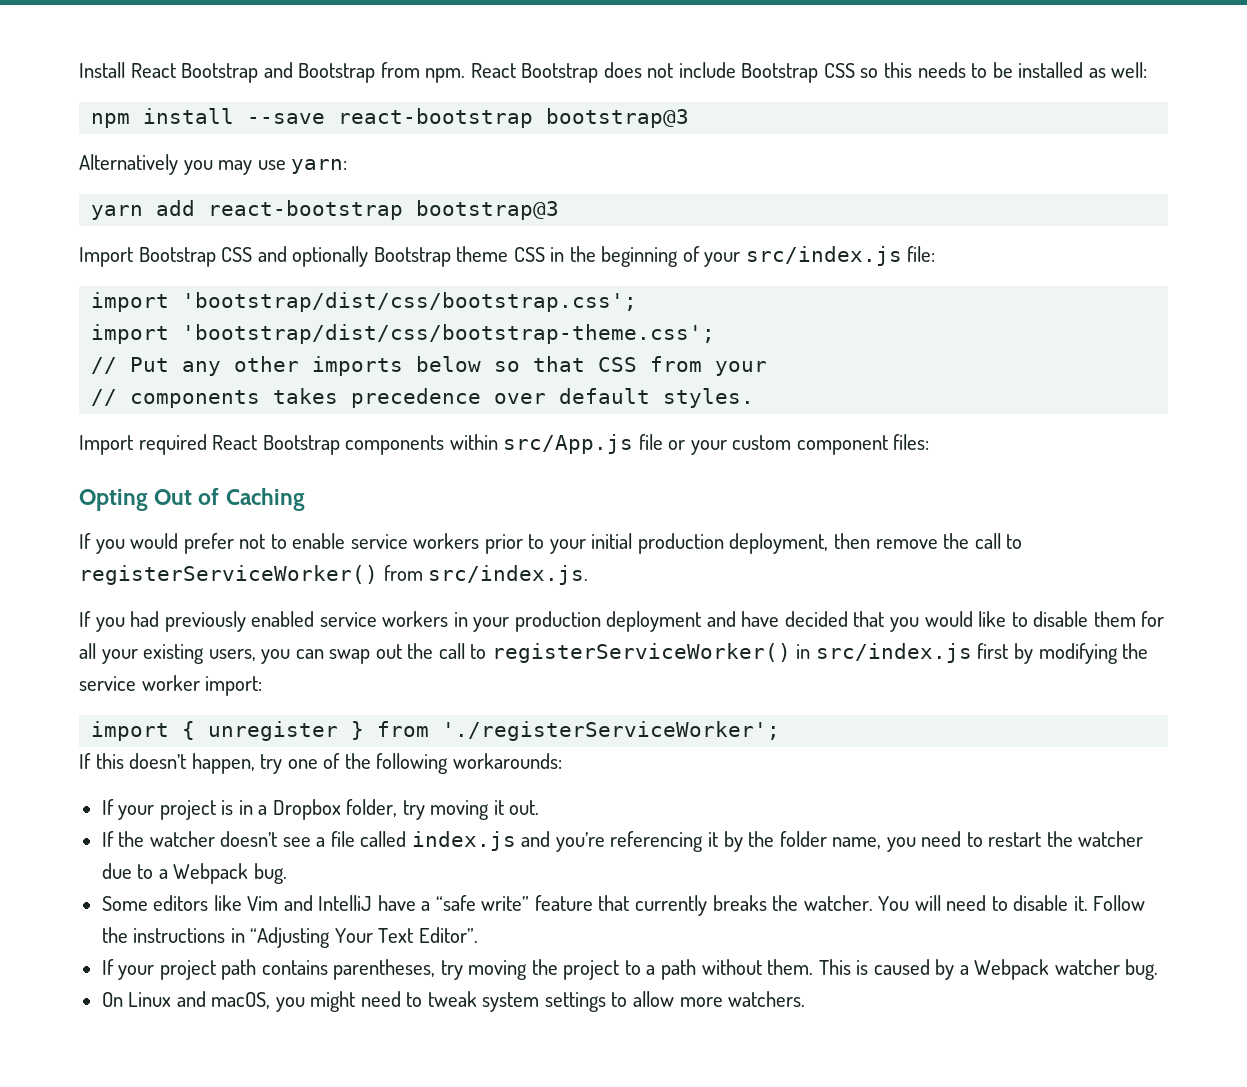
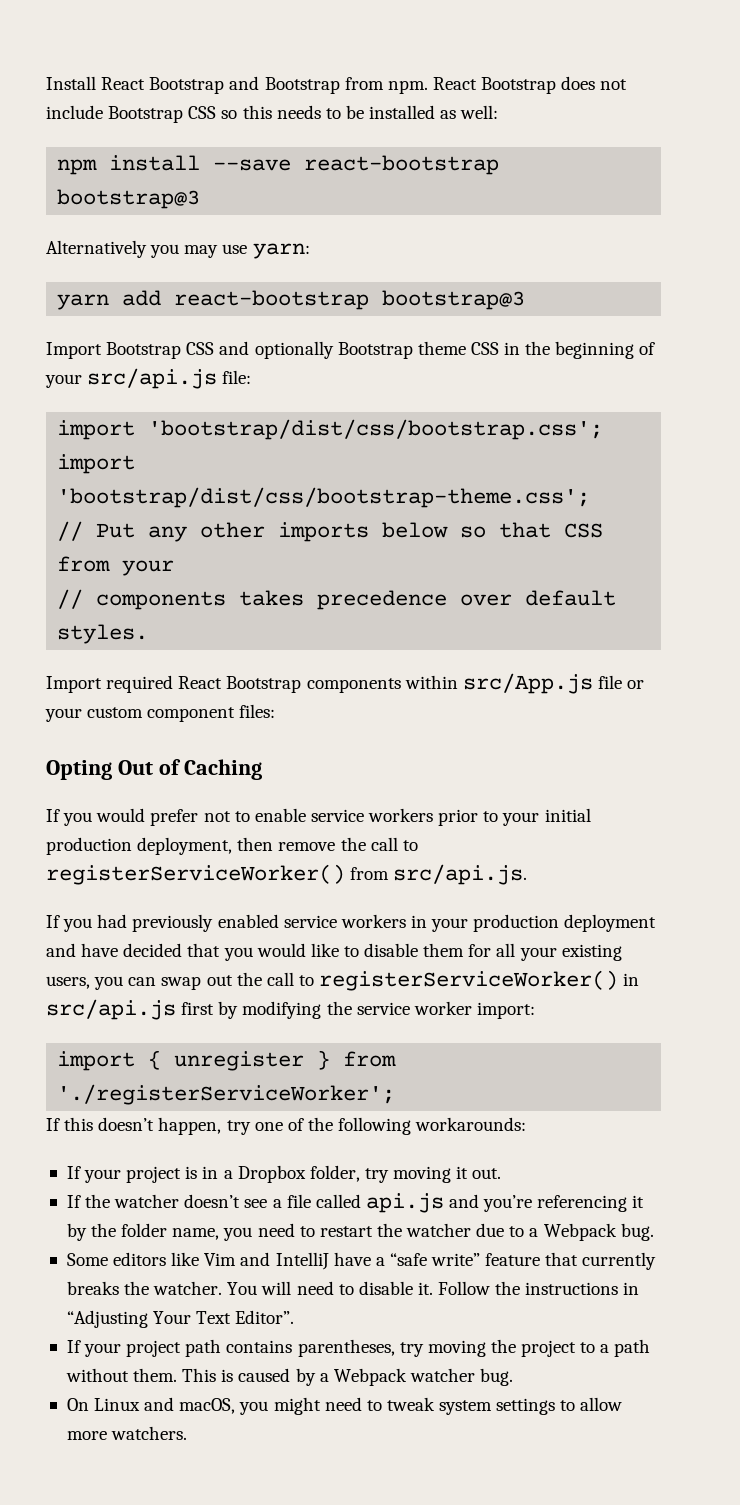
[745,246,902,266] src/index.js -> [87,368,218,389] src/api.js
[428,565,589,585] src/index.js. -> [393,864,528,885] src/api.js.
[815,643,972,663] src/index.js -> [46,999,176,1020] src/api.js
[411,831,516,851] index.js -> [365,1193,444,1213] api.js

